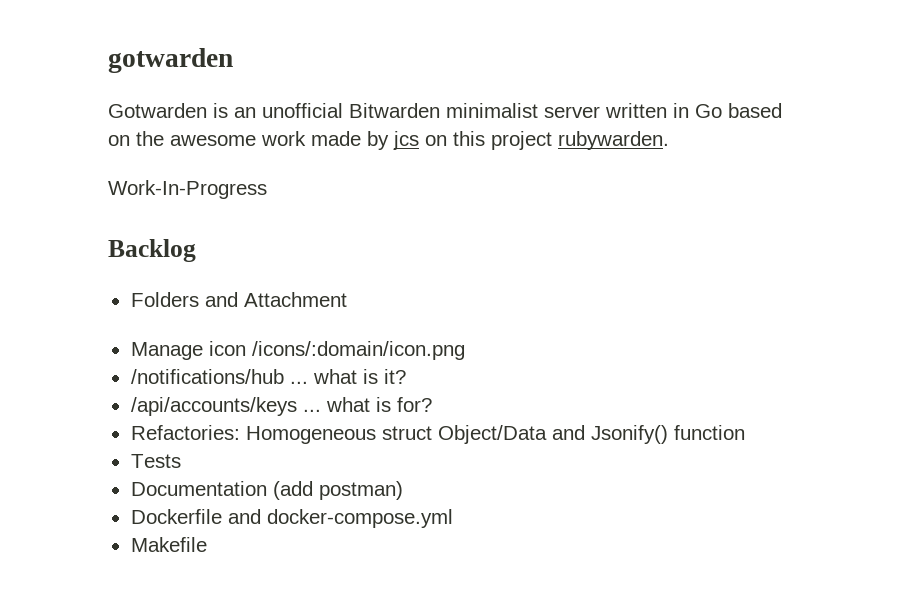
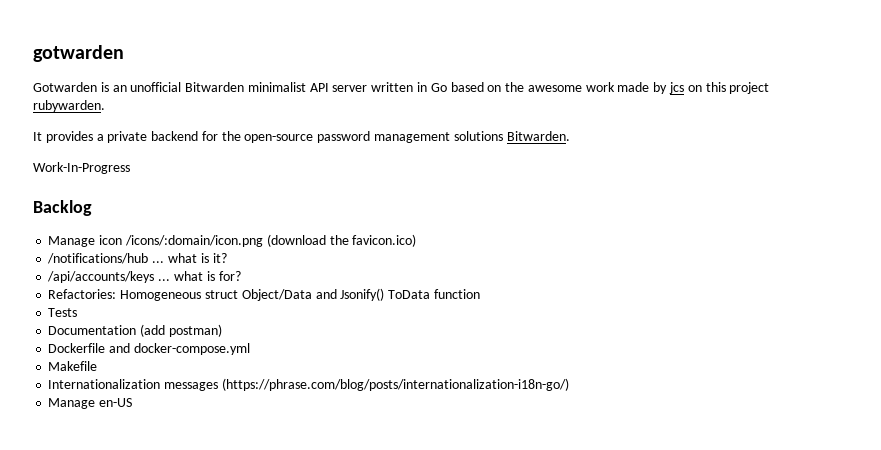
(538, 110) none -> [309,83,329,92] API
(669, 140) none -> [33,131,570,143] // It provides a private backend for the open-source password management solutions Bitwarden.
[130,292,347,307] // Folders and Attachment -> (92, 208) none
(465, 350) none -> [266,234,417,247] (download the favicon.ico)
(668, 434) none -> [388,290,431,299] ToData
(207, 544) none -> [48,378,569,391] [48,398,133,409] // Internationalization messages (https://phrase.com/blog/posts/internationalization-i18n-go/) // Manage en-US

